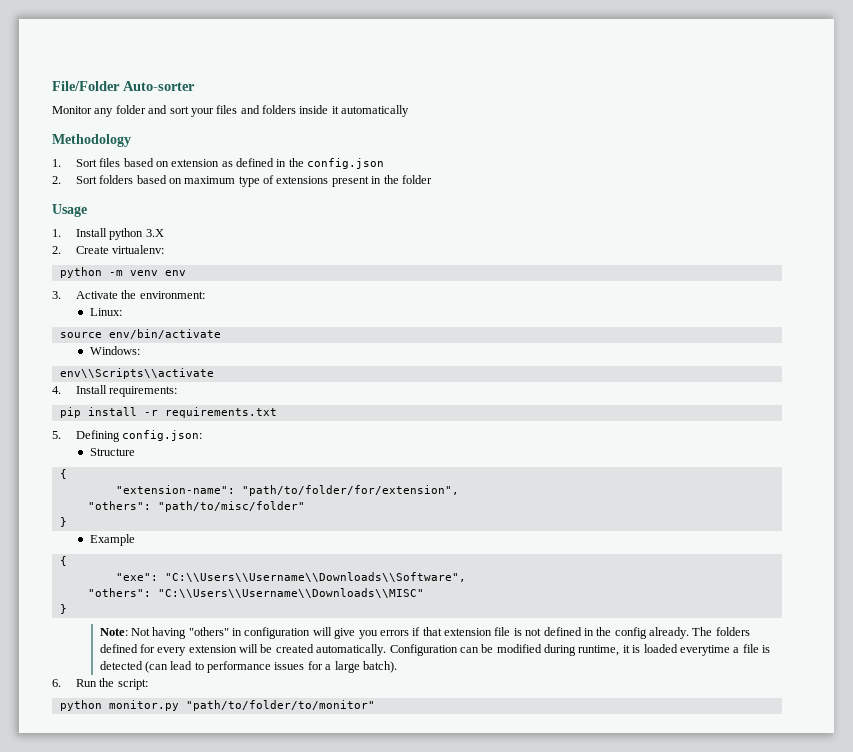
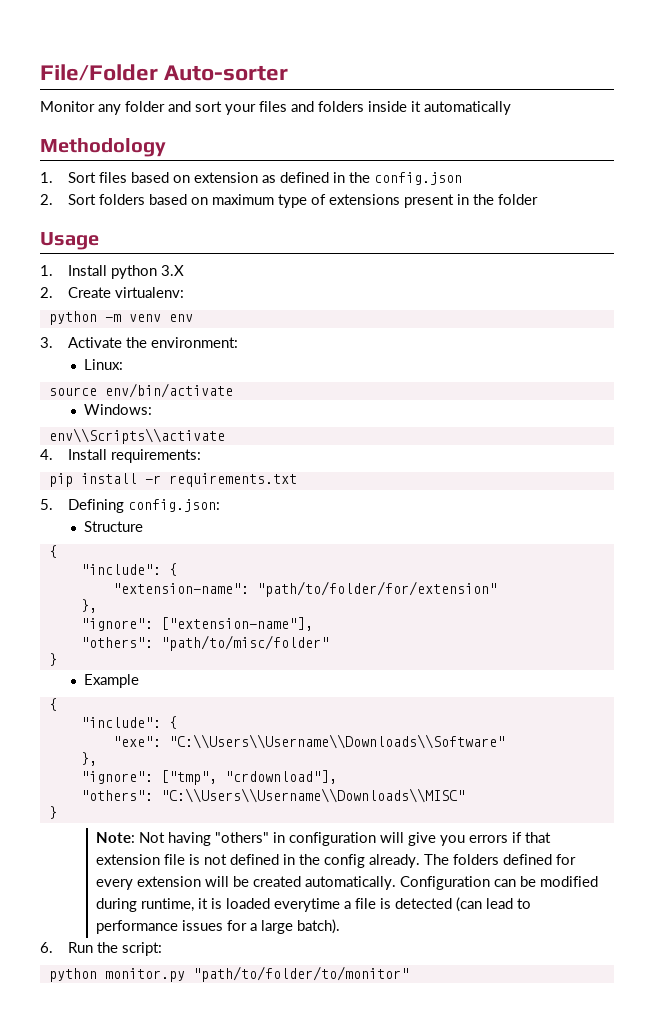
(67, 474) none -> [80,563,177,576] // "include": {
[241,485,459,496] "path/to/folder/for/extension", -> [256,581,497,597] [80,599,97,613] [80,617,313,631] "path/to/folder/for/extension" // }, // "ignore": ["extension-name"],
(67, 561) none -> [80,716,177,729] // "include": {
[164,572,466,582] "C:\\Users\\Username\\Downloads\\Software", -> [168,734,505,749] [80,752,97,766] [80,770,337,785] "C:\\Users\\Username\\Downloads\\Software" // }, // "ignore": ["tmp", "crdownload"],

